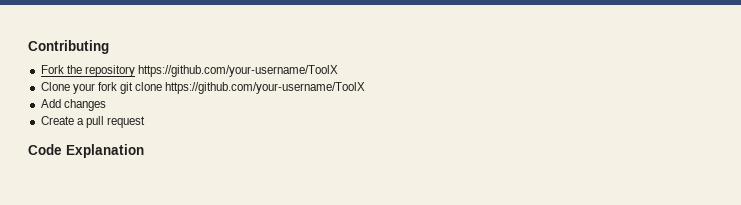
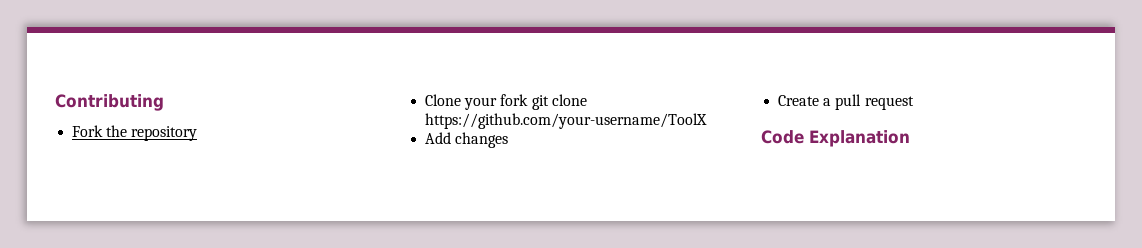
[137,65,338,77] https://github.com/your-username/ToolX -> (198, 133) none

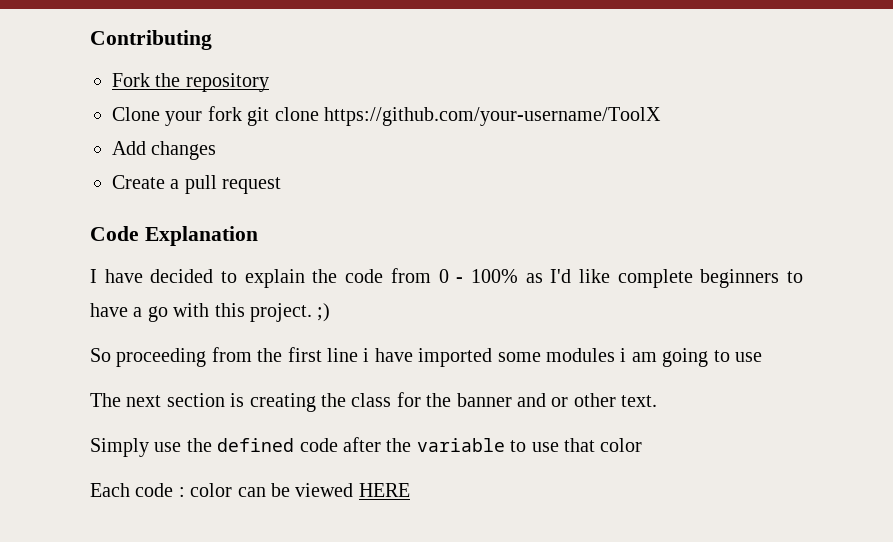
(910, 138) none -> [90,268,803,288] [90,303,331,322] [90,347,762,367] [90,392,658,412] [90,437,643,457] [90,483,410,497] // I have decided to explain the code from 0 - 100% as I'd like complete beginners to have a go with this project. ;) // So proceeding from the first line i have imported some modules i am going to use // The next section is creating the class for the banner and or other text. // Simply use the defined code after the variable to use that color // Each code : color can be viewed HERE

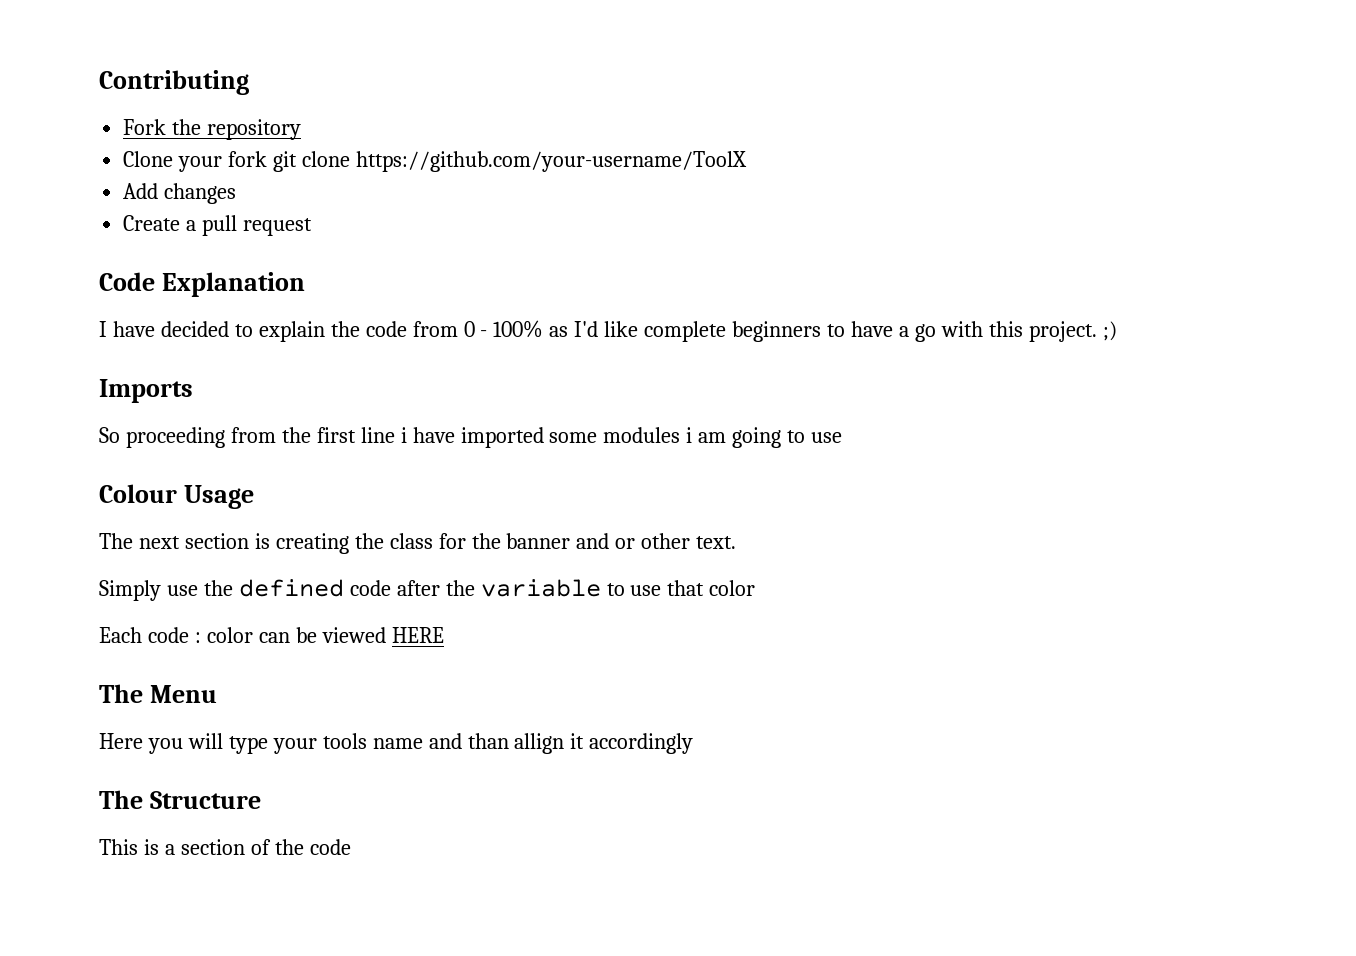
(331, 312) none -> [99,379,193,403] // Imports
(762, 357) none -> [99,484,254,509] // Colour Usage
(410, 490) none -> [99,684,217,703] [99,733,694,754] [99,790,261,809] [99,839,351,855] // The Menu // Here you will type your tools name and than allign it accordingly // The Structure // This is a section of the code

